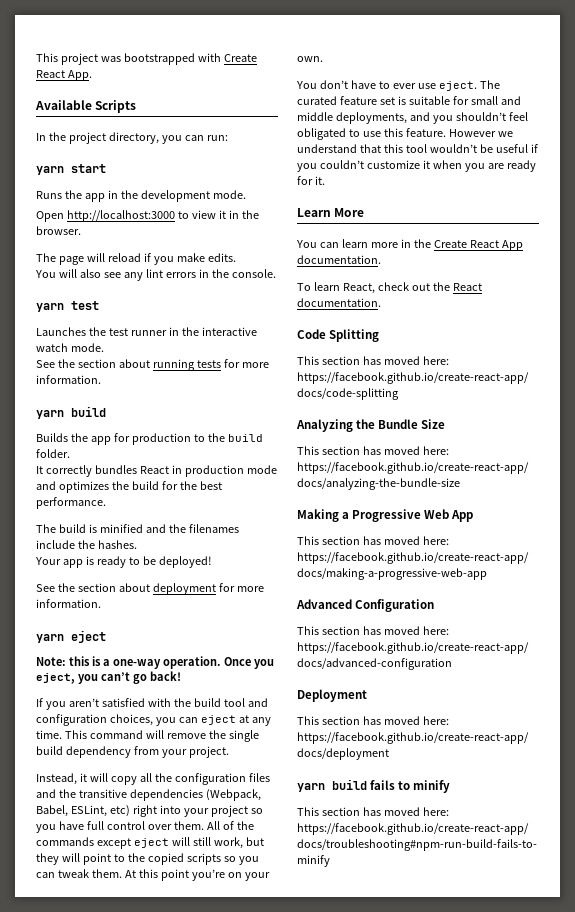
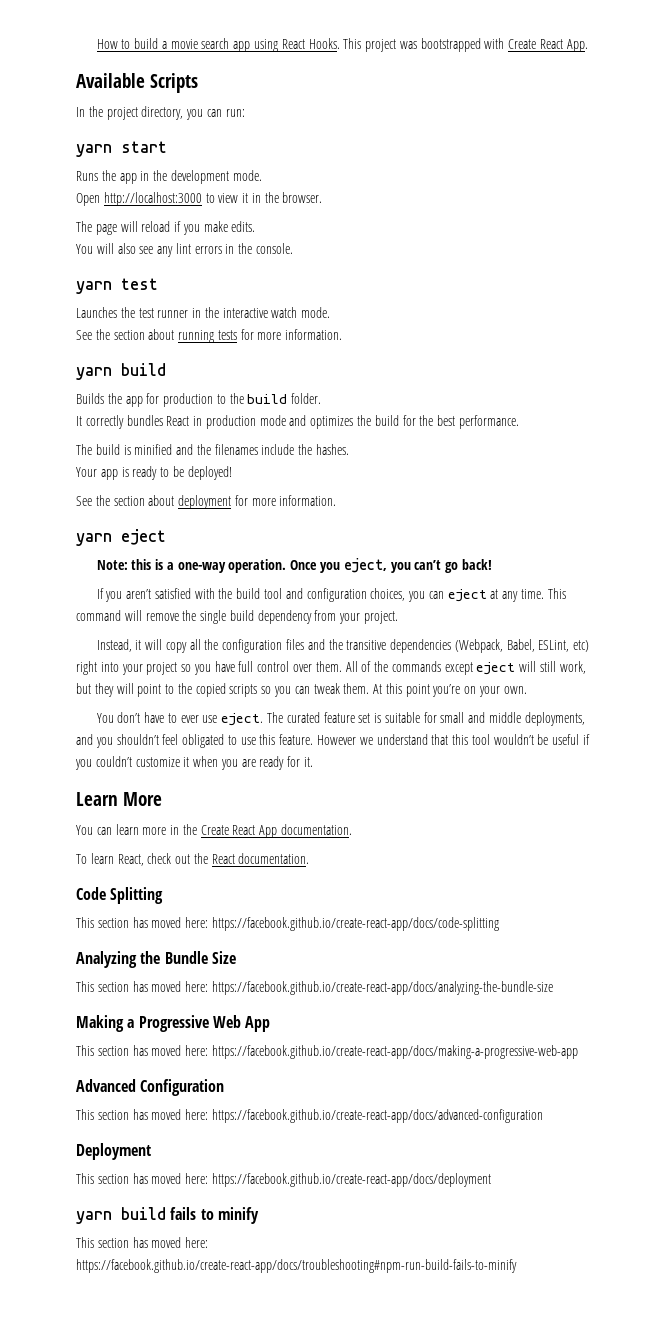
(36, 57) none -> [96,38,340,52] How to build a movie search app using React Hooks.

